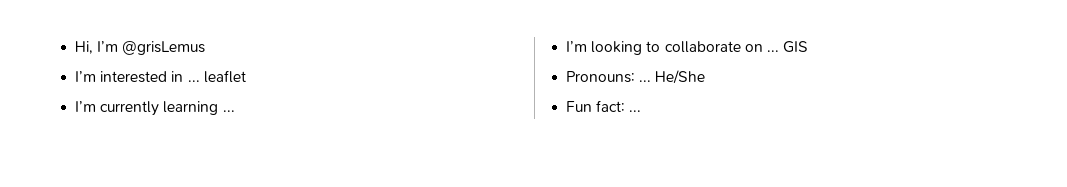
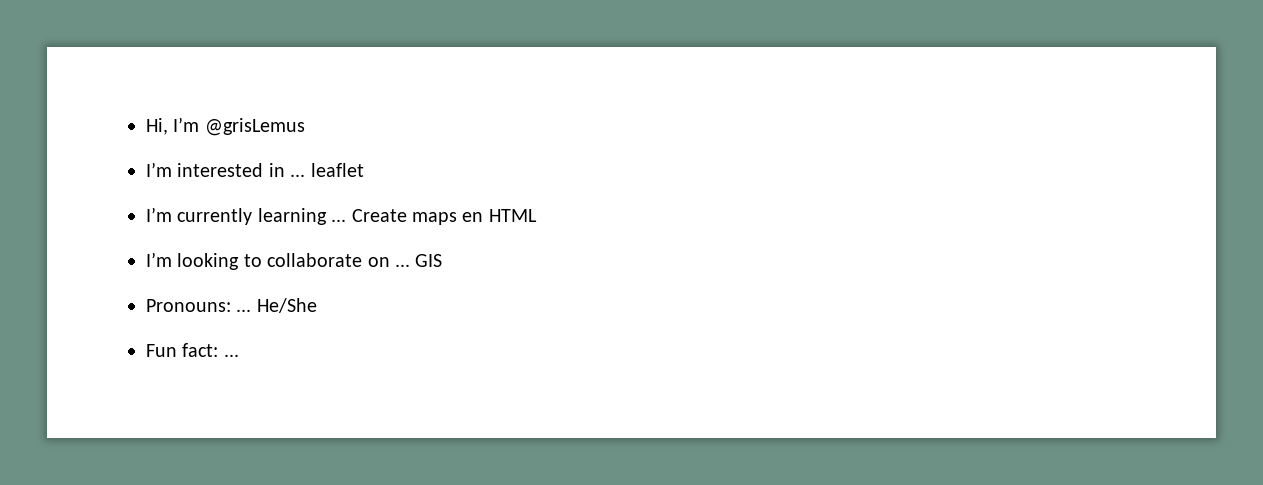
(235, 111) none -> [351,209,537,225] Create maps en HTML

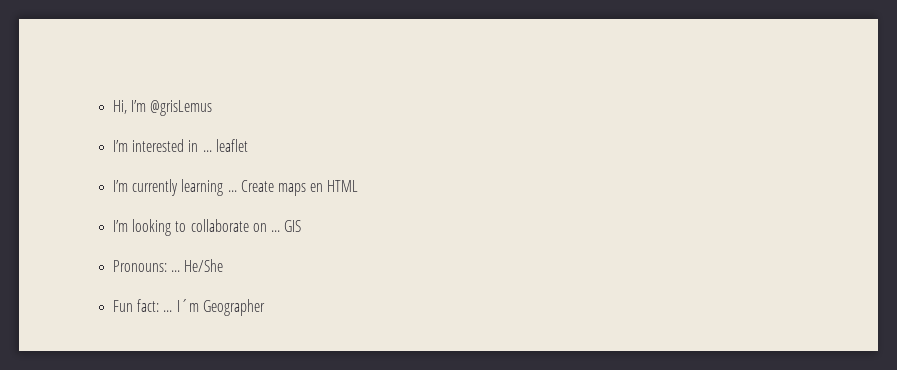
(239, 355) none -> [176,299,265,316] I´m Geographer

